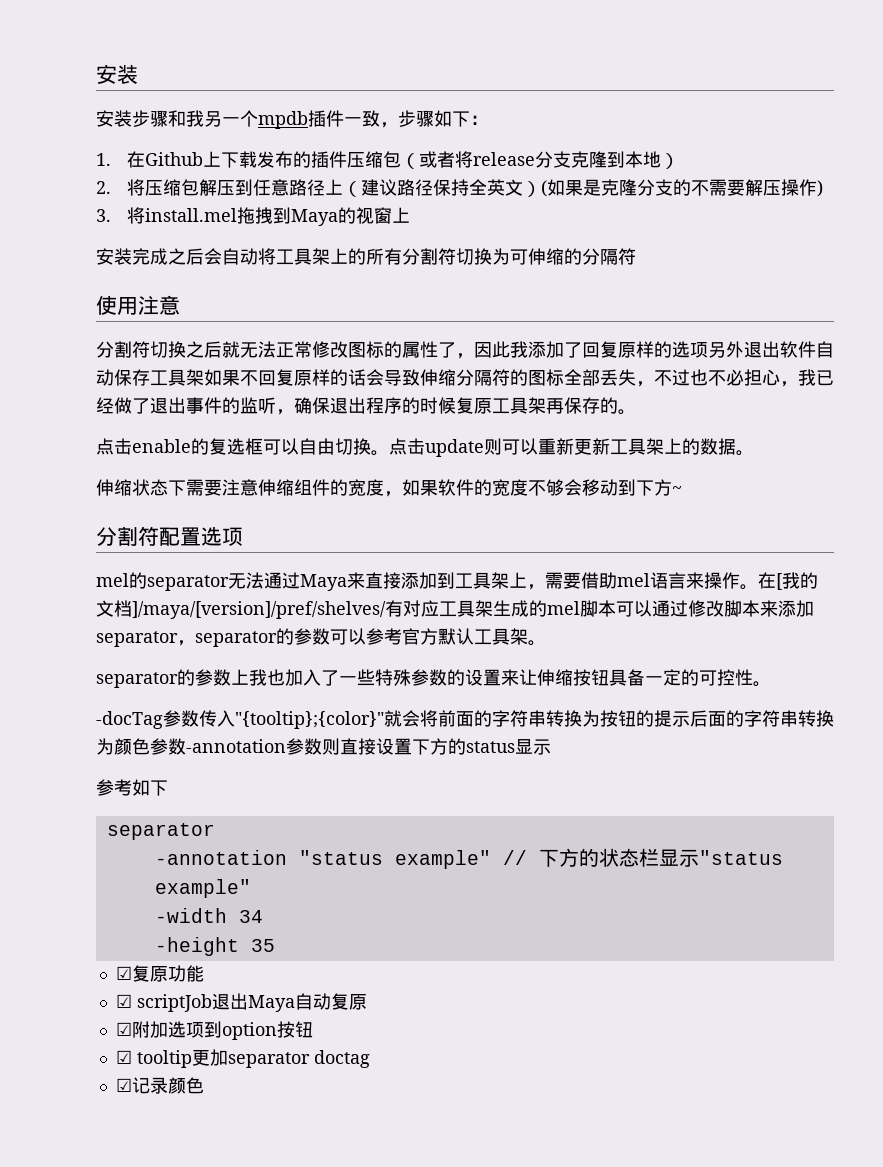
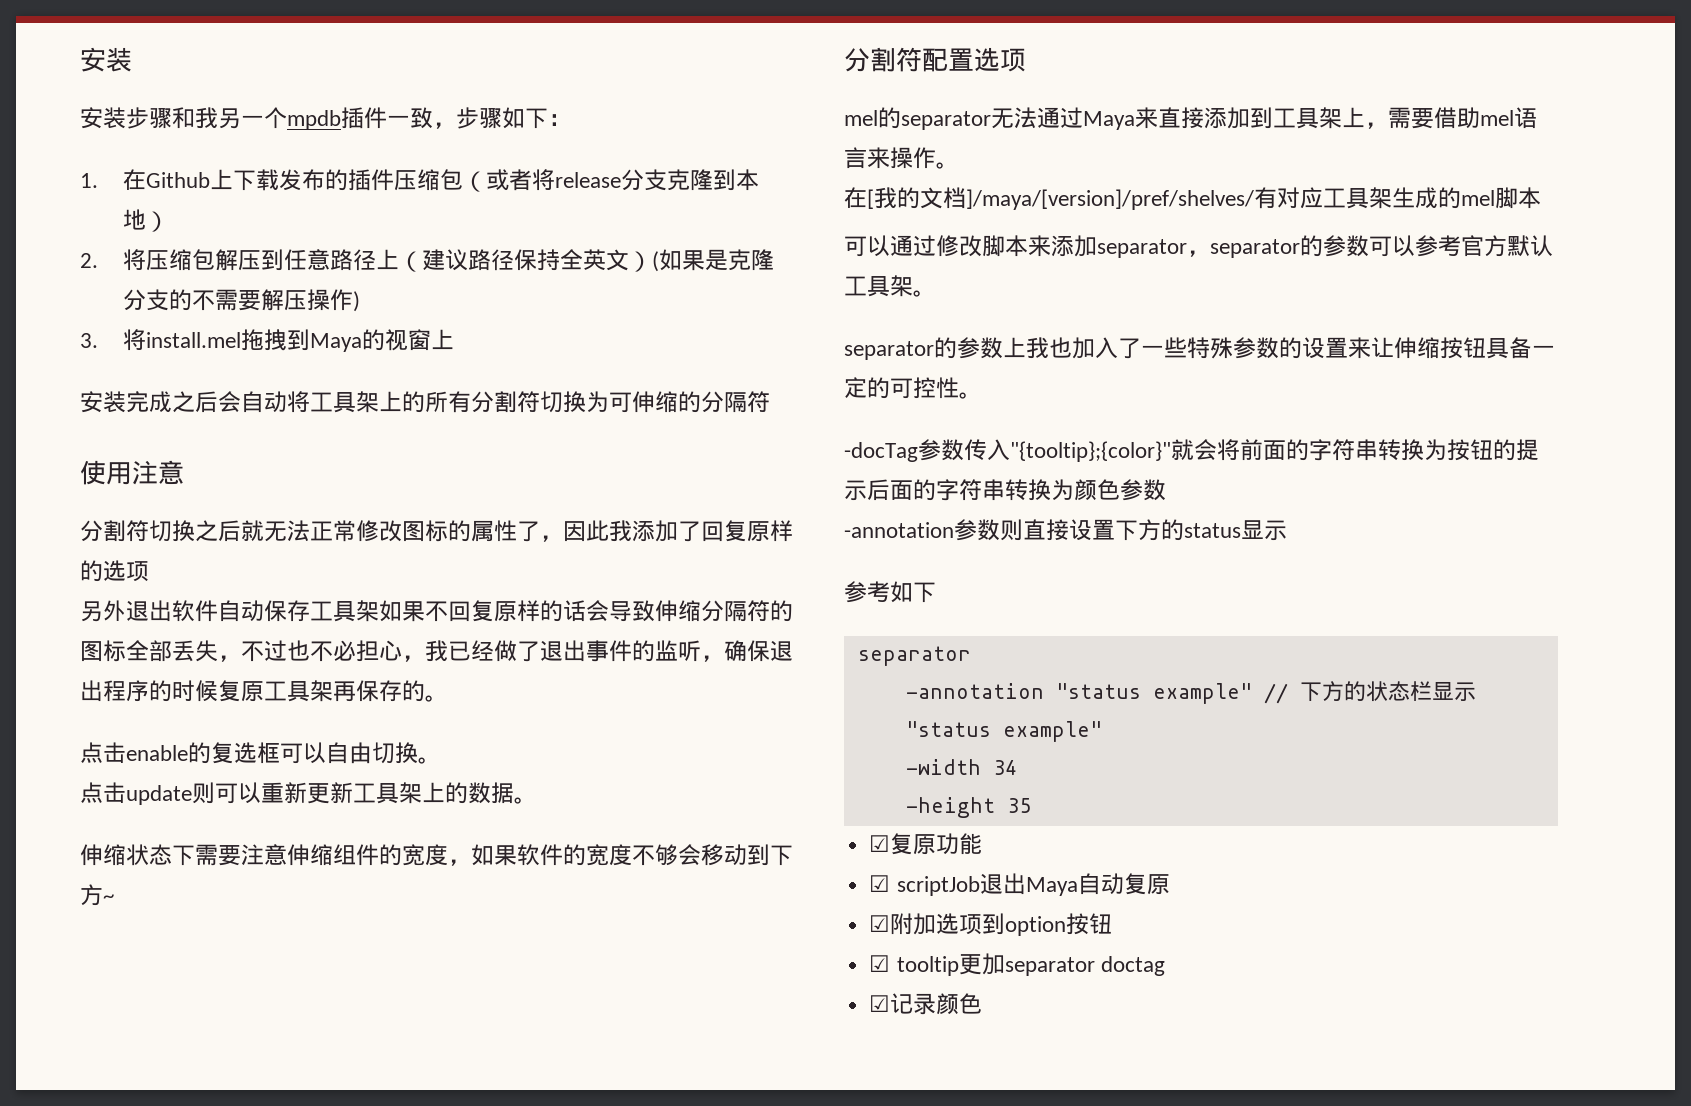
(708, 350) none -> (149, 571) //
(389, 453) none -> (441, 760) //
(758, 587) none -> (959, 165) //
(616, 608) none -> (1541, 198) //
(186, 746) none -> (1166, 490) //

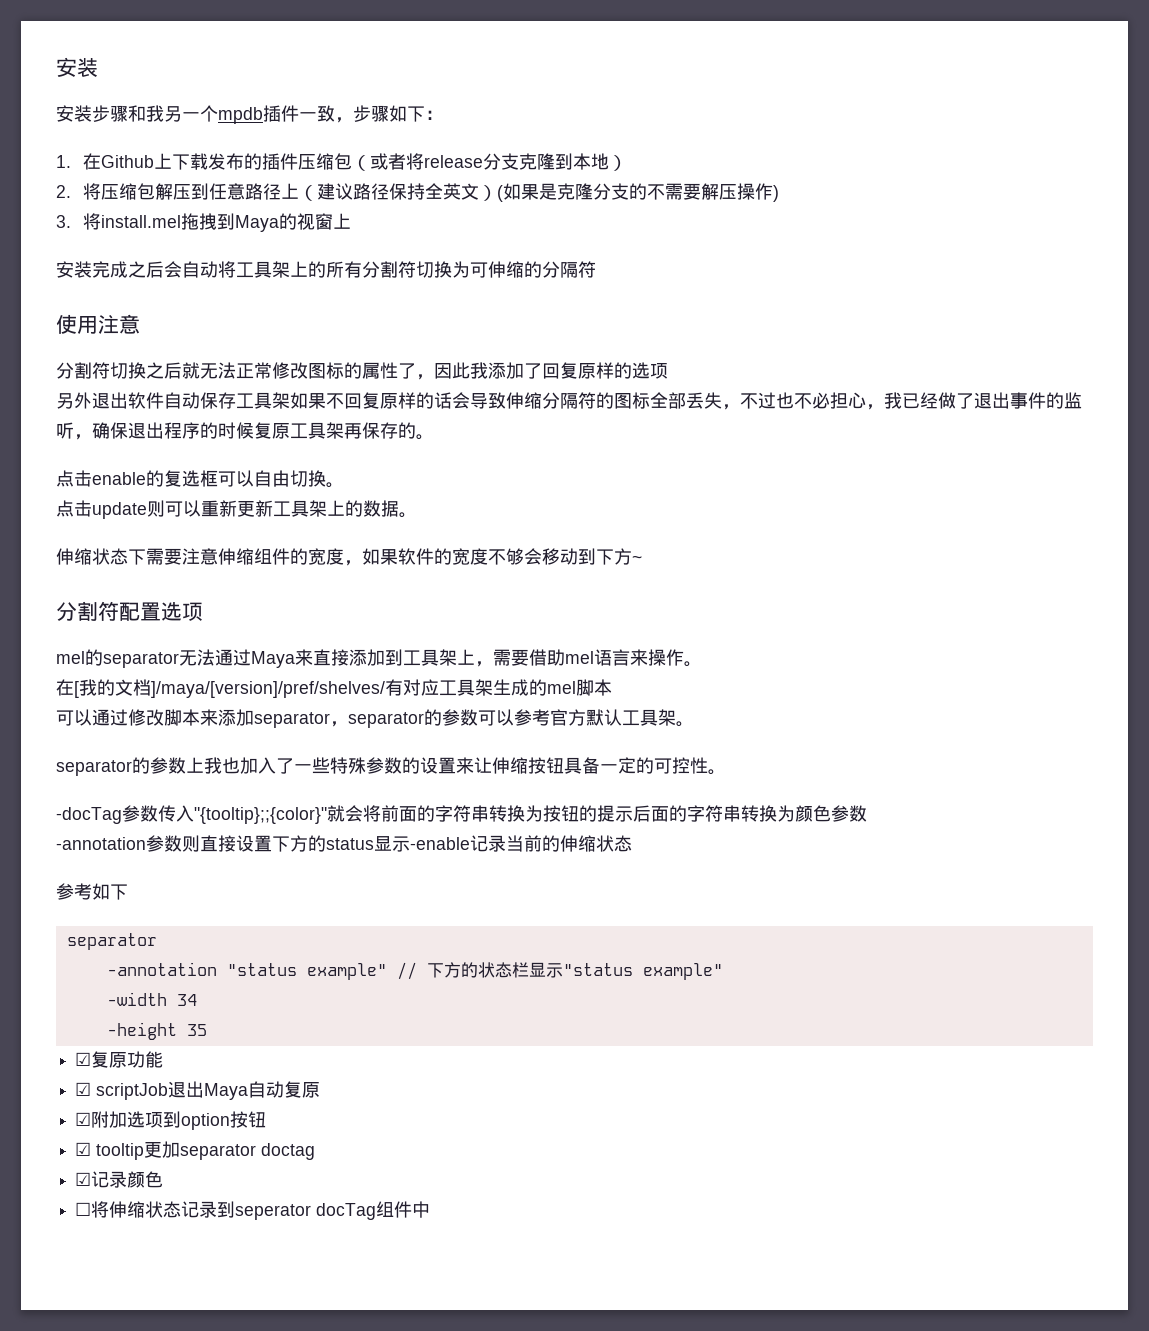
[1010,441,1171,462] "{tooltip};{color}" -> [194,807,327,824] "{tooltip};;{color}"
(1287, 530) none -> [410,835,632,852] -enable记录当前的伸缩状态
(983, 1003) none -> [75,1201,431,1220] // ☐将伸缩状态记录到seperator docTag组件中

